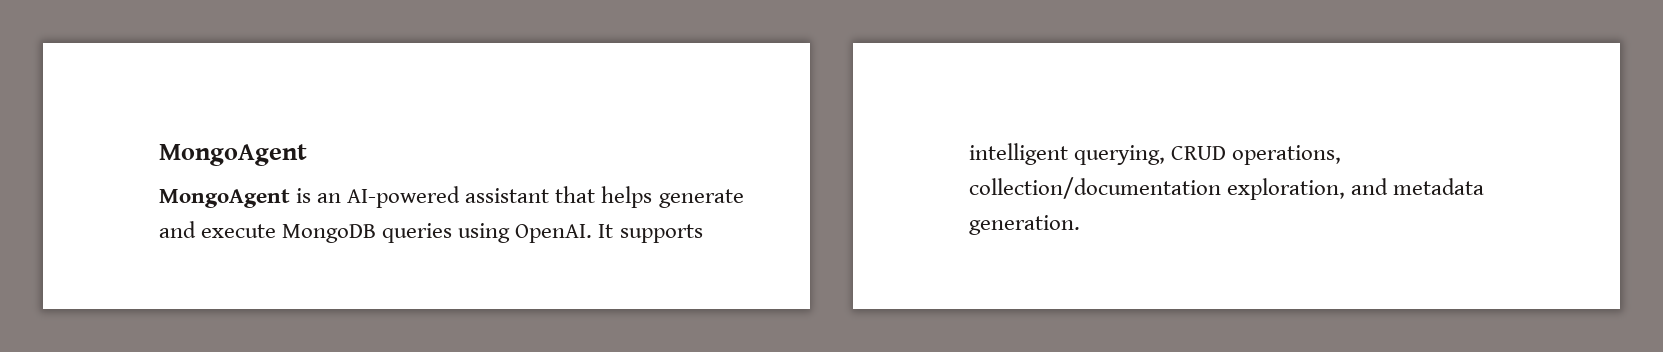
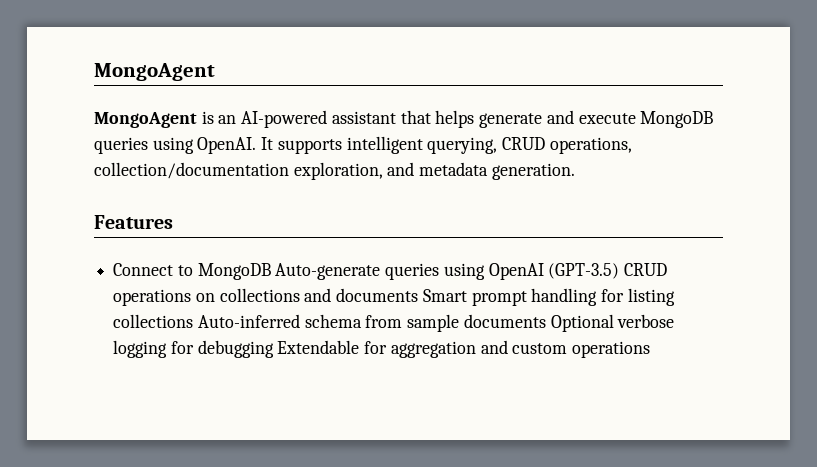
(1080, 225) none -> [94,215,173,229] [113,263,668,280] [113,288,675,306] [113,314,675,332] [113,340,651,358] // Features // Connect to MongoDB Auto-generate queries using OpenAI (GPT-3.5) CRUD operations on collections and documents Smart prompt handling for listing collections Auto-inferred schema from sample documents Optional verbose logging for debugging Extendable for aggregation and custom operations

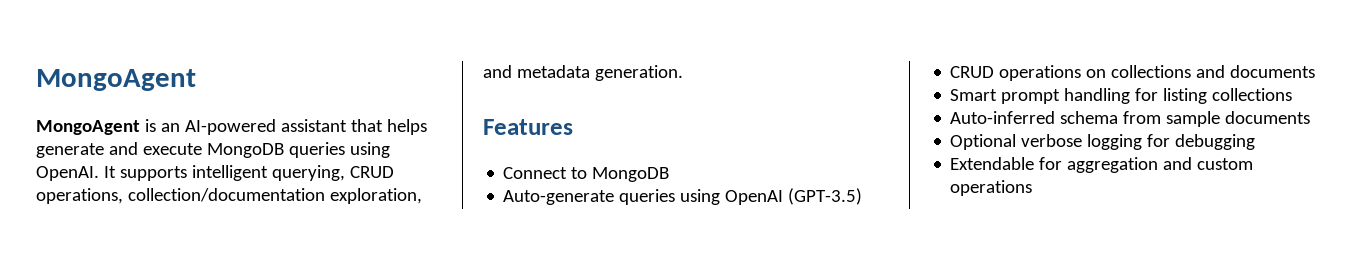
(271, 271) none -> (670, 174) //
(620, 271) none -> (863, 196) //
(419, 295) none -> (1316, 71) //
(194, 321) none -> (1293, 94) //
(546, 321) none -> (1311, 117) //
(274, 349) none -> (1256, 142) //

